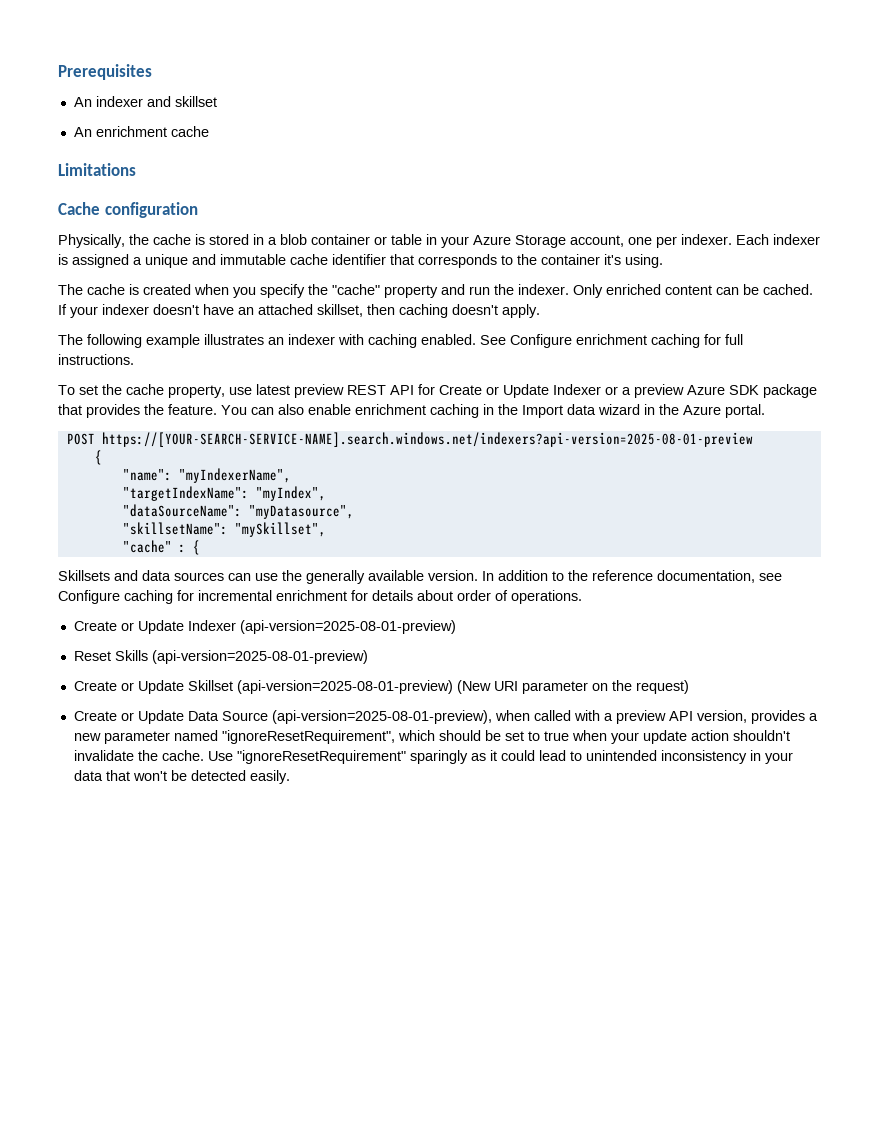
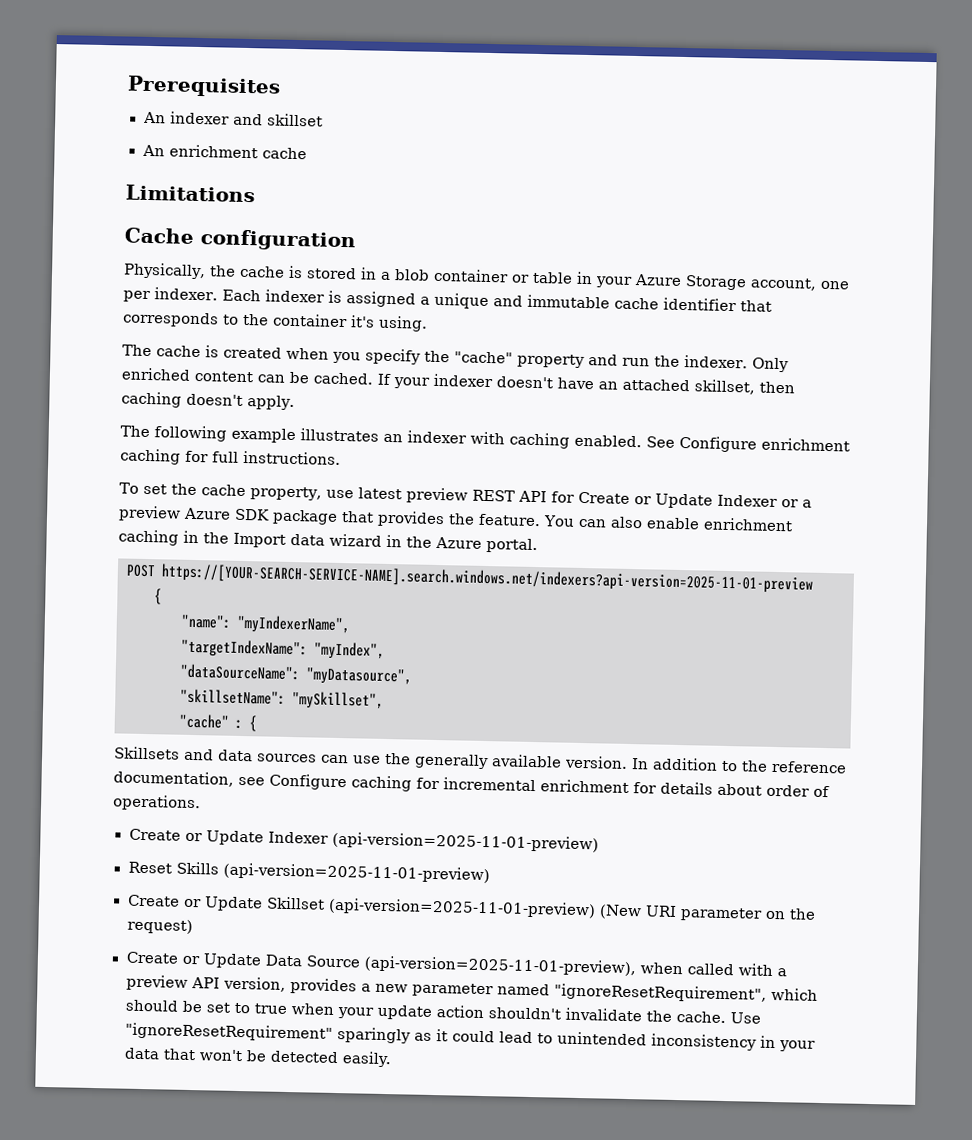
[101,432,753,447] https://[YOUR-SEARCH-SERVICE-NAME].search.windows.net/indexers?api-version=2025-08-01-preview -> [161,563,813,594] https://[YOUR-SEARCH-SERVICE-NAME].search.windows.net/indexers?api-version=2025-11-01-preview
[239,620,456,634] (api-version=2025-08-01-preview) -> [331,831,599,853] (api-version=2025-11-01-preview)
[151,650,368,664] (api-version=2025-08-01-preview) -> [222,862,490,884] (api-version=2025-11-01-preview)
[236,680,453,694] (api-version=2025-08-01-preview) -> [327,897,596,919] (api-version=2025-11-01-preview)
[271,710,492,724] (api-version=2025-08-01-preview), -> [363,955,636,977] (api-version=2025-11-01-preview),

